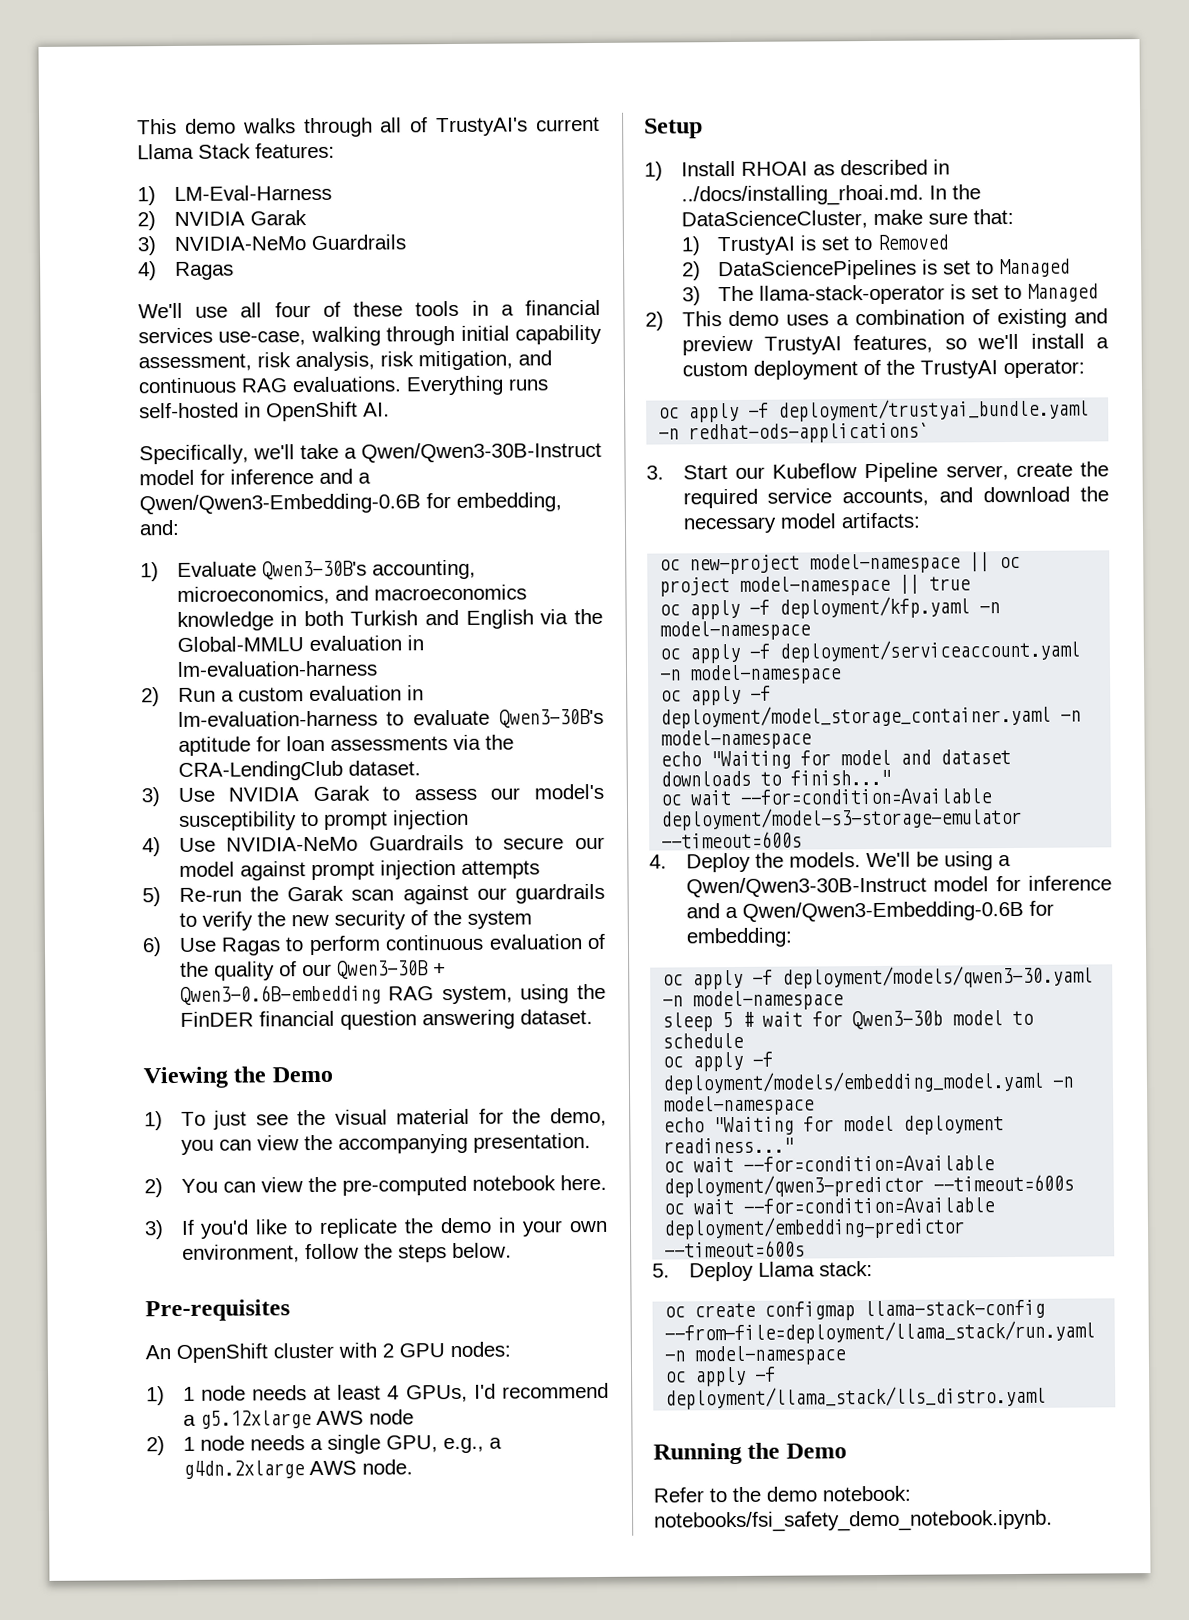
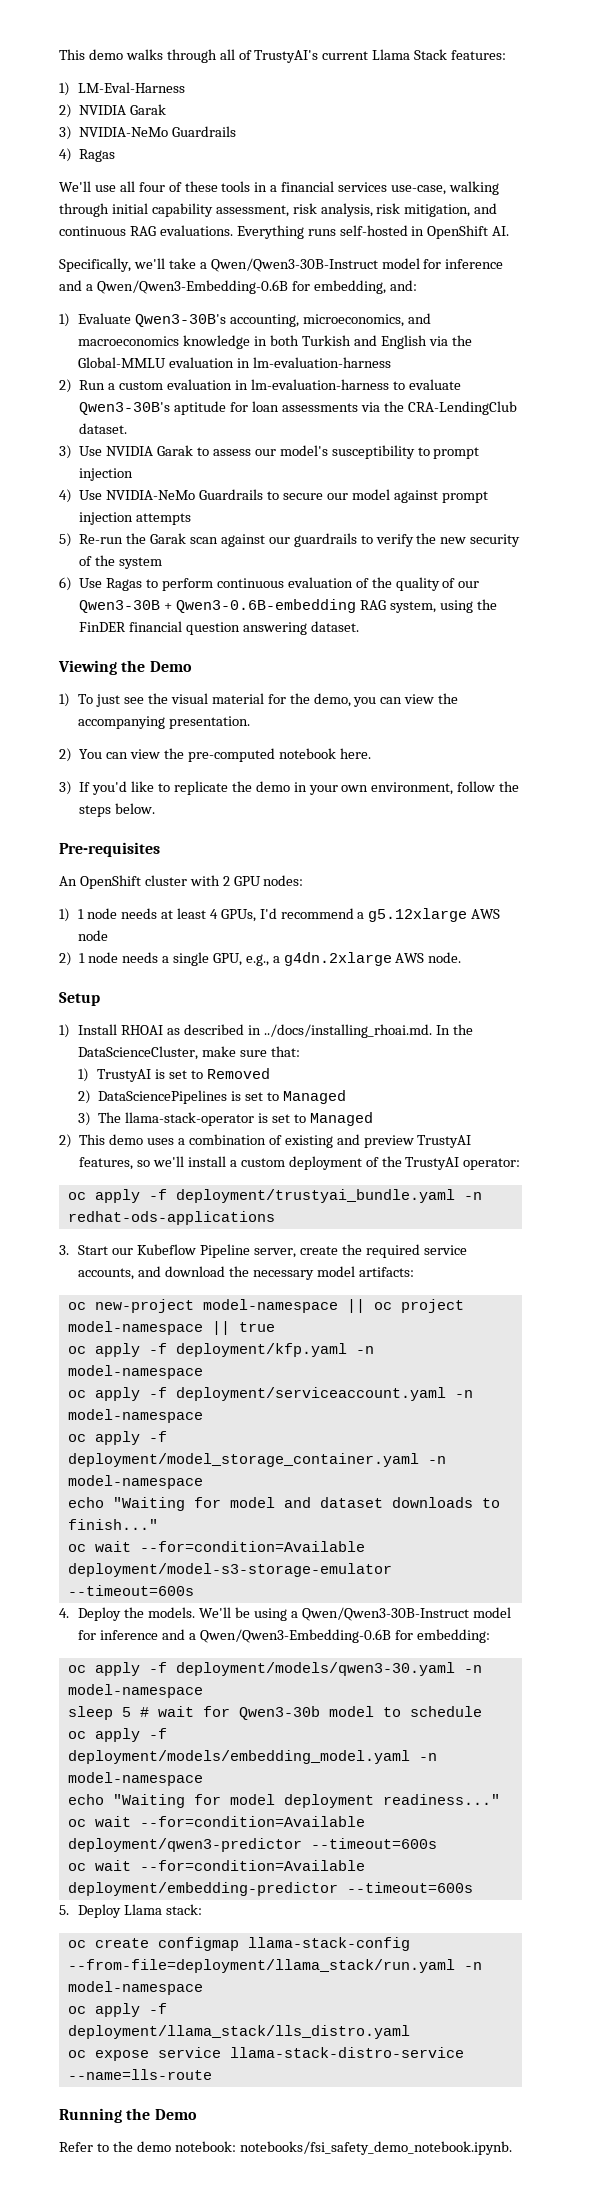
[688,422,930,444] redhat-ods-applications` -> [67,1211,275,1225] redhat-ods-applications
(1047, 1397) none -> [67,2047,464,2061] [67,2069,212,2080] // oc expose service llama-stack-distro-service --name=lls-route

